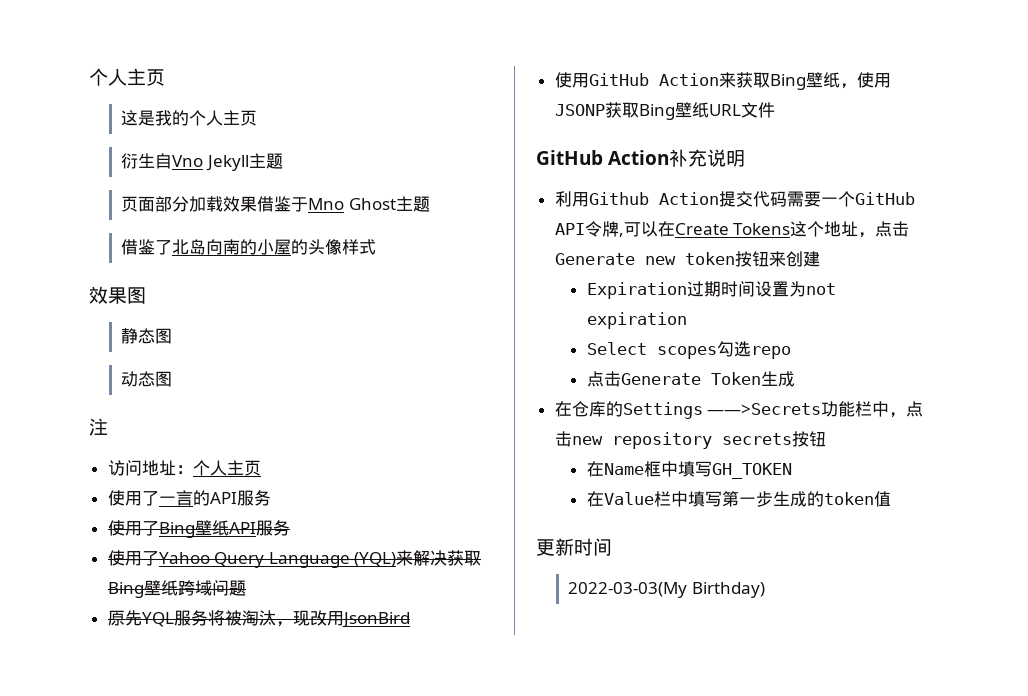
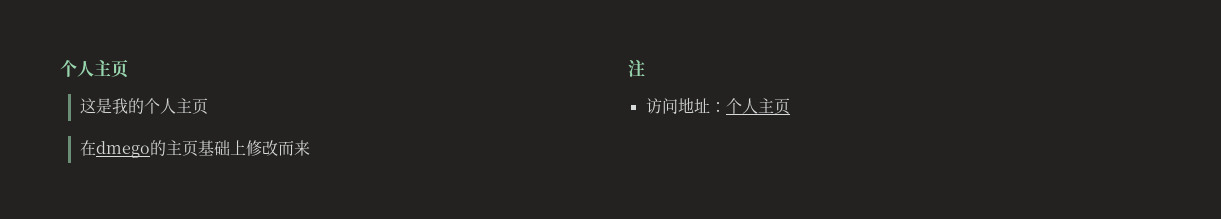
[121,153,283,171] [121,196,430,212] [121,239,377,255] [89,286,146,304] [121,328,173,344] [121,371,173,387] 衍生自Vno Jekyll主题 // 页面部分加载效果借鉴于Mno Ghost主题 // 借鉴了北岛向南的小屋的头像样式 // 效果图 // 静态图 // 动态图 -> [79,140,310,158] 在dmego的主页基础上修改而来
[107,490,271,506] [107,520,290,538] [107,550,482,568] [107,580,246,598] [107,610,410,628] [554,72,891,90] [554,102,775,120] [536,149,746,167] [554,191,915,207] [554,221,910,238] [554,251,820,267] [586,281,836,299] [586,312,687,329] [586,341,791,359] [586,371,795,387] [554,401,924,419] [554,431,826,449] [586,461,792,479] [586,491,891,507] [536,538,612,556] [568,582,765,598] // 使用了一言的API服务 // 使用了Bing壁纸API服务 // 使用了Yahoo Query Language (YQL)来解决获取Bing壁纸跨域问题 // 原先YQL服务将被淘汰，现改用JsonBird // 使用GitHub Action来获取Bing壁纸，使用JSONP获取Bing壁纸URL文件 // GitHub Action补充说明 // 利用Github Action提交代码需要一个GitHub API令牌,可以在Create Tokens这个地址，点击Generate new token按钮来创建 // Expiration过期时间设置为not expiration // Select scopes勾选repo // 点击Generate Token生成 // 在仓库的Settings ——>Secrets功能栏中，点击new repository secrets按钮 // 在Name框中填写GH_TOKEN // 在Value栏中填写第一步生成的token值 // 更新时间 // 2022-03-03(My Birthday) -> (790, 106) none

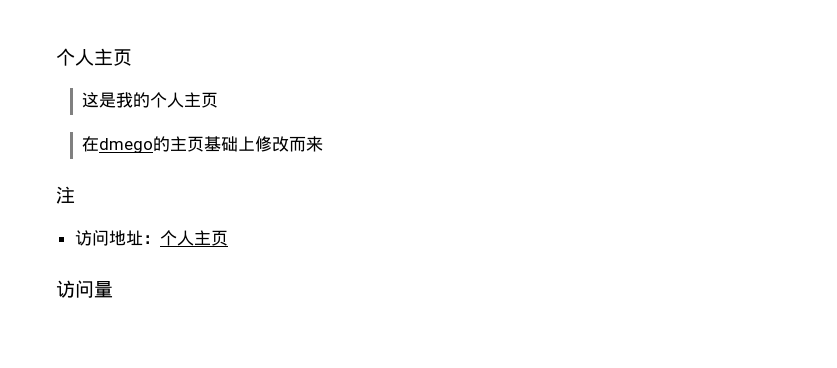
(790, 106) none -> [56,280,113,298] // 访问量

